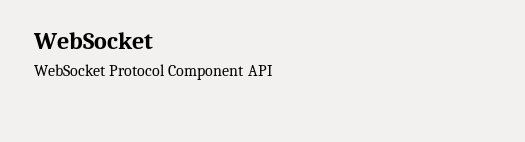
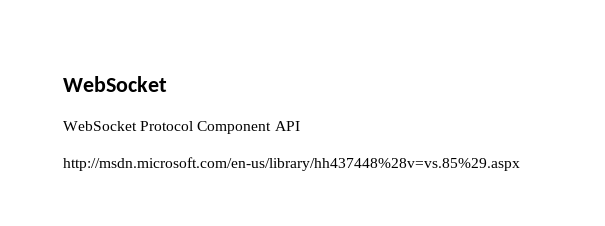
(273, 70) none -> [63,157,520,171] // http://msdn.microsoft.com/en-us/library/hh437448%28v=vs.85%29.aspx

